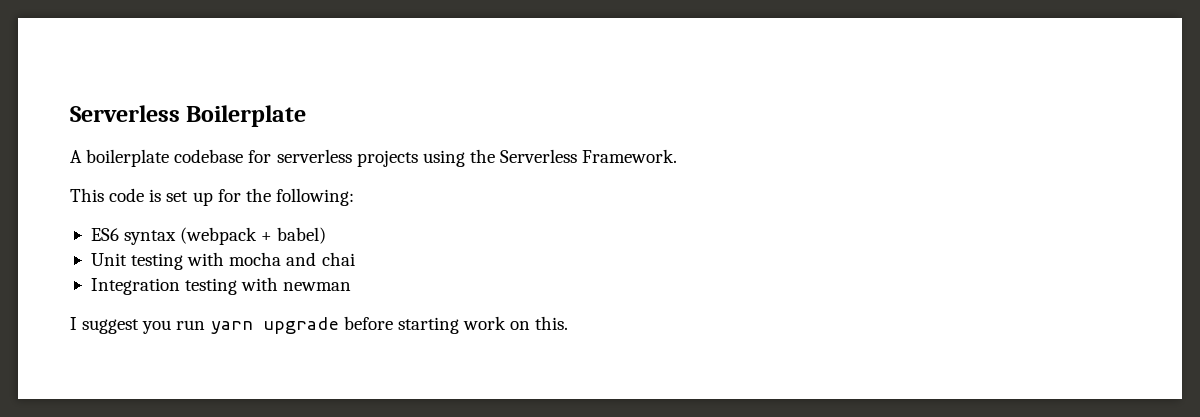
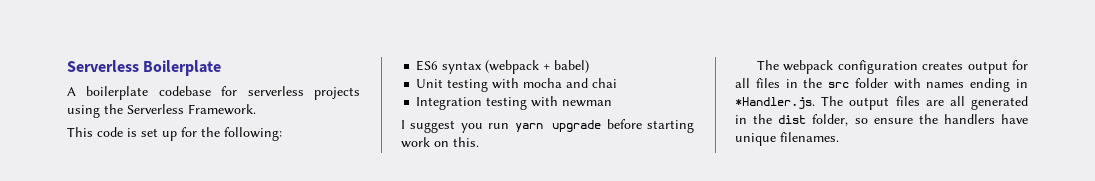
(569, 323) none -> [756,60,1028,74] [735,78,1028,92] [735,96,1028,110] [735,114,1028,126] [735,132,839,146] // The webpack configuration creates output for all files in the src folder with names ending in *Handler.js. The output files are all generated in the dist folder, so ensure the handlers have unique filenames.

